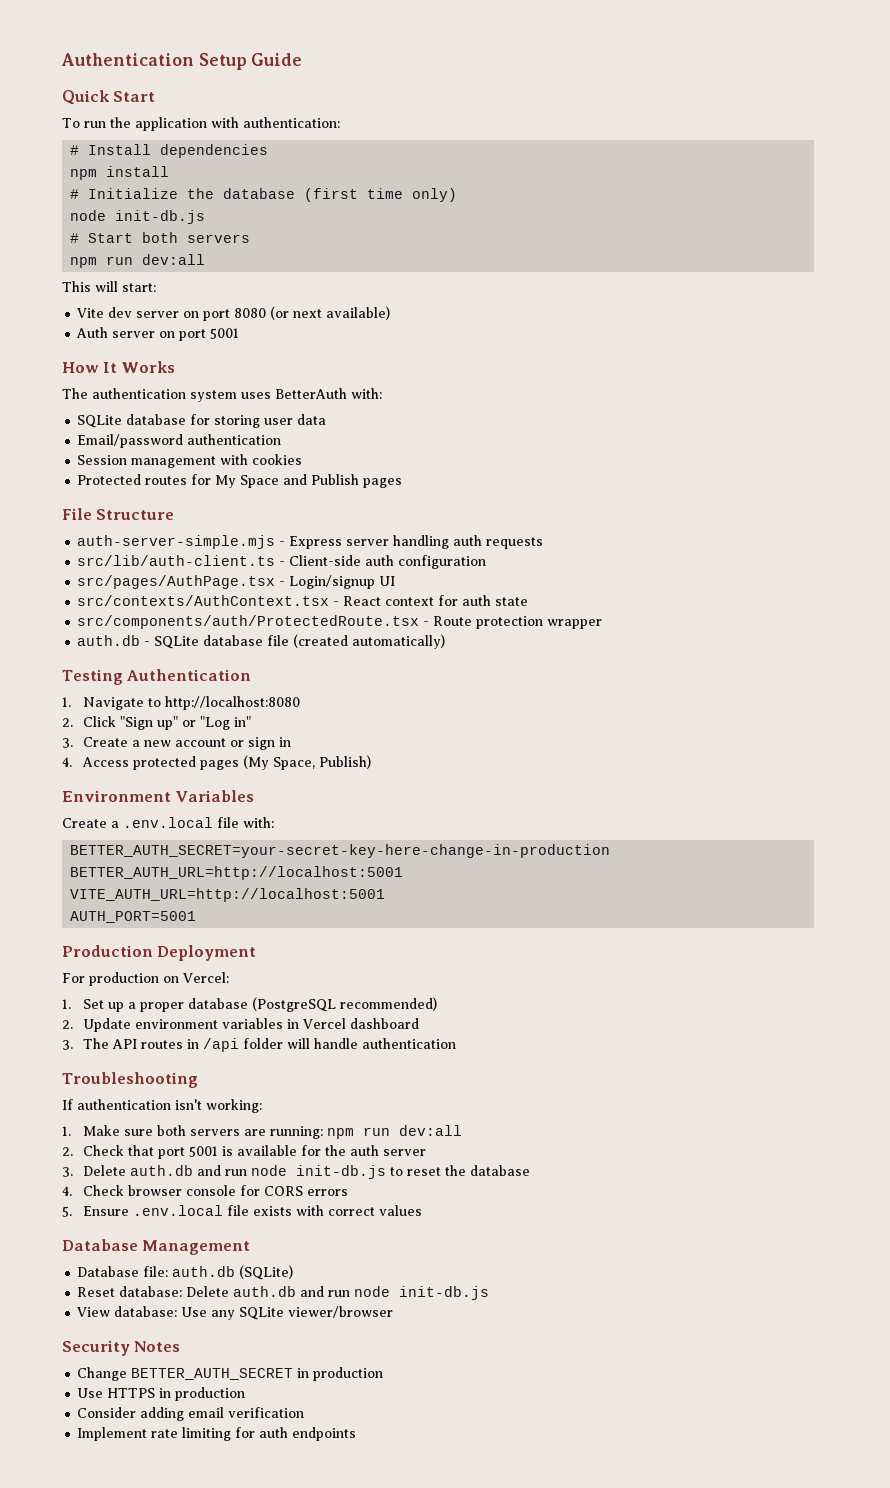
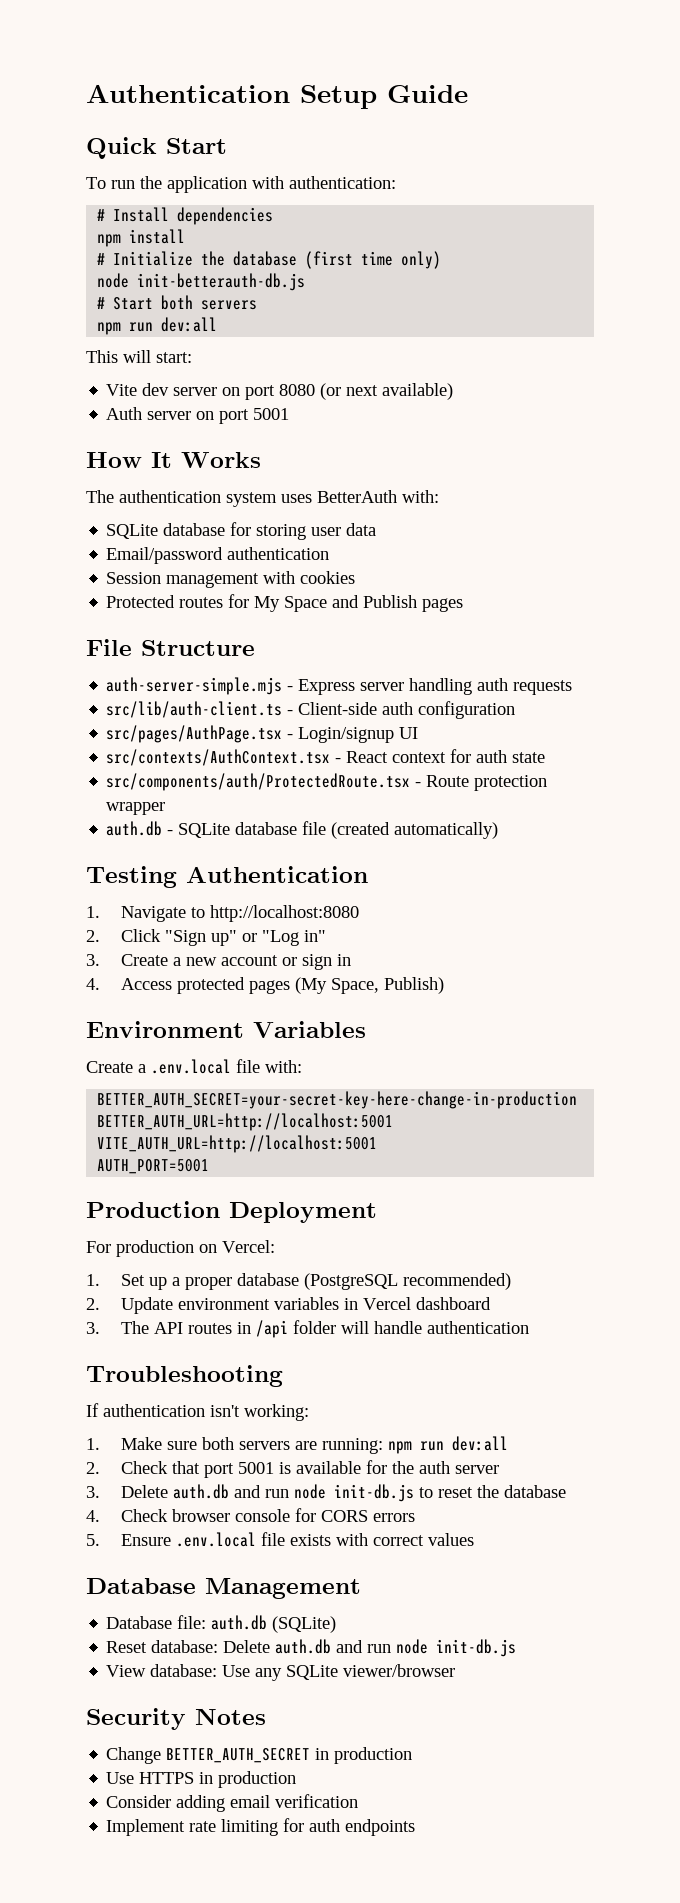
[115,210,206,224] init-db.js -> [137,273,306,291] init-betterauth-db.js

